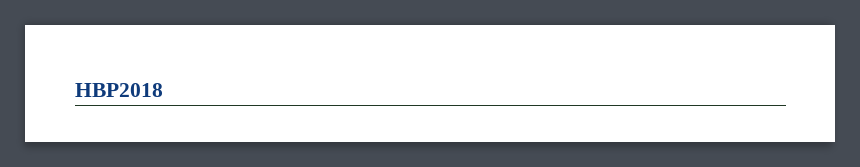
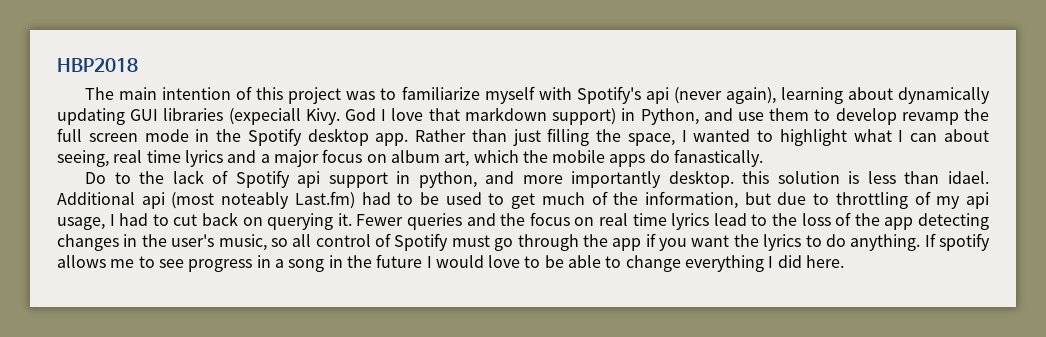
(163, 90) none -> [85,86,990,104] [57,107,990,125] [57,128,990,146] [57,149,764,167] [85,170,989,188] [57,191,989,209] [57,212,990,230] [57,233,990,251] [57,254,845,272] // The main intention of this project was to familiarize myself with Spotify's api (never again), learning about dynamically updating GUI libraries (expeciall Kivy. God I love that markdown support) in Python, and use them to develop revamp the full screen mode in the Spotify desktop app. Rather than just filling the space, I wanted to highlight what I can about seeing, real time lyrics and a major focus on album art, which the mobile apps do fanastically. // Do to the lack of Spotify api support in python, and more importantly desktop. this solution is less than idael. Additional api (most noteably Last.fm) had to be used to get much of the information, but due to throttling of my api usage, I had to cut back on querying it. Fewer queries and the focus on real time lyrics lead to the loss of the app detecting changes in the user's music, so all control of Spotify must go through the app if you want the lyrics to do anything. If spotify allows me to see progress in a song in the future I would love to be able to change everything I did here.

